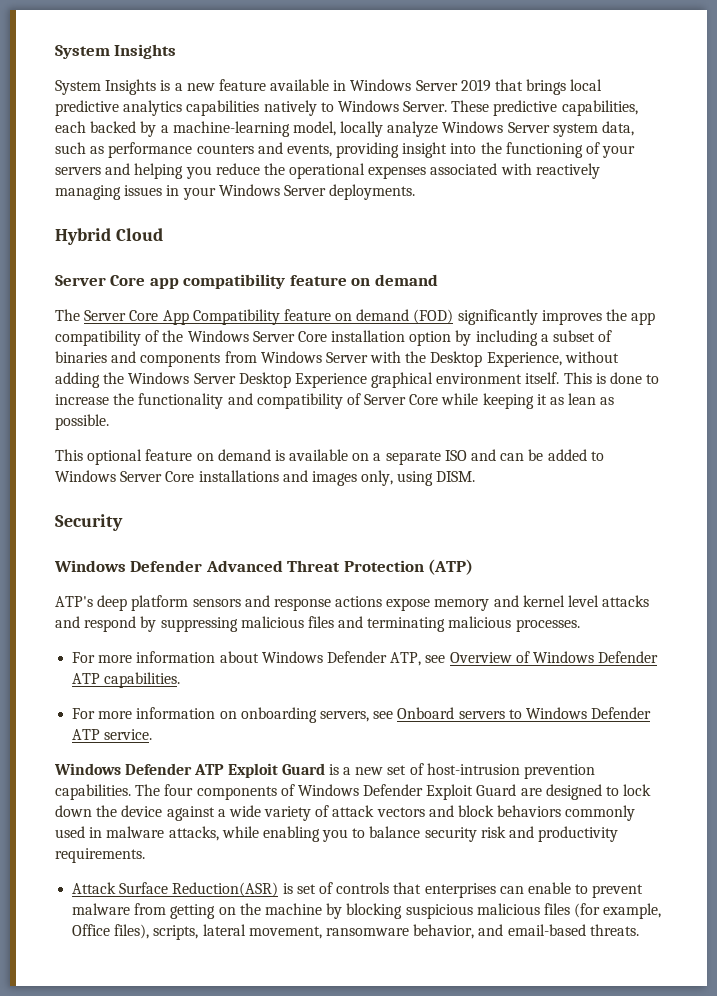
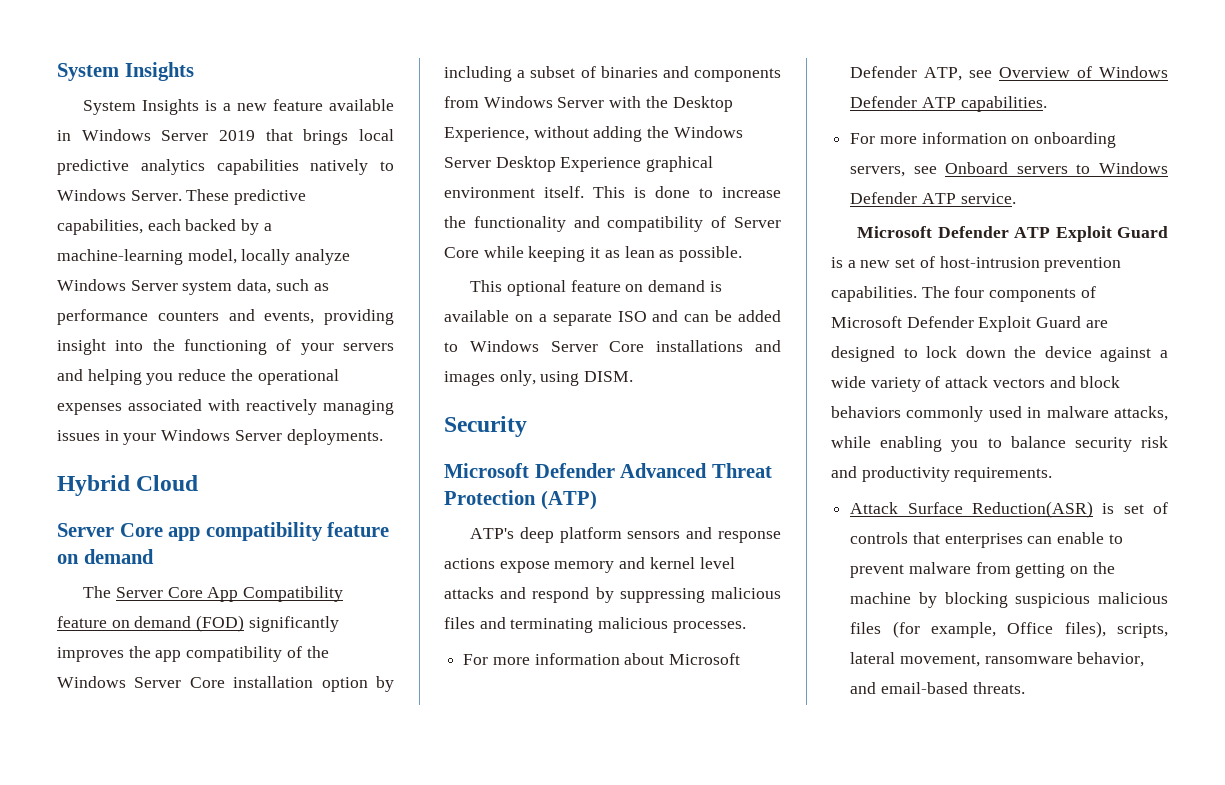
[54,560,126,572] Windows -> [444,463,529,478] Microsoft
[261,651,323,663] Windows -> [669,653,741,665] Microsoft
[54,763,121,775] Windows -> [857,226,933,238] Microsoft
[297,784,359,796] Windows -> [831,316,902,328] Microsoft

